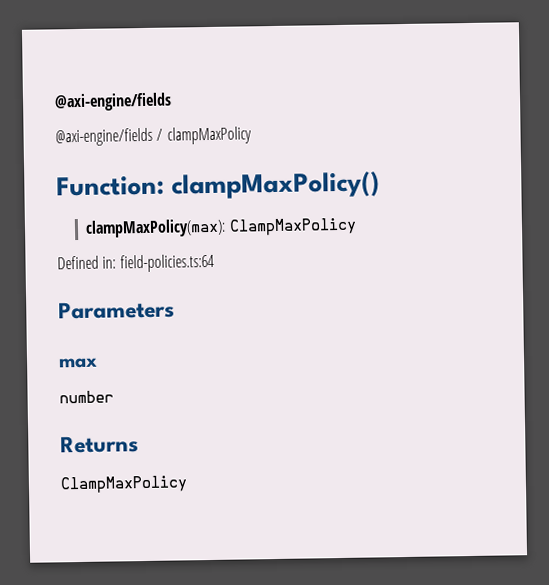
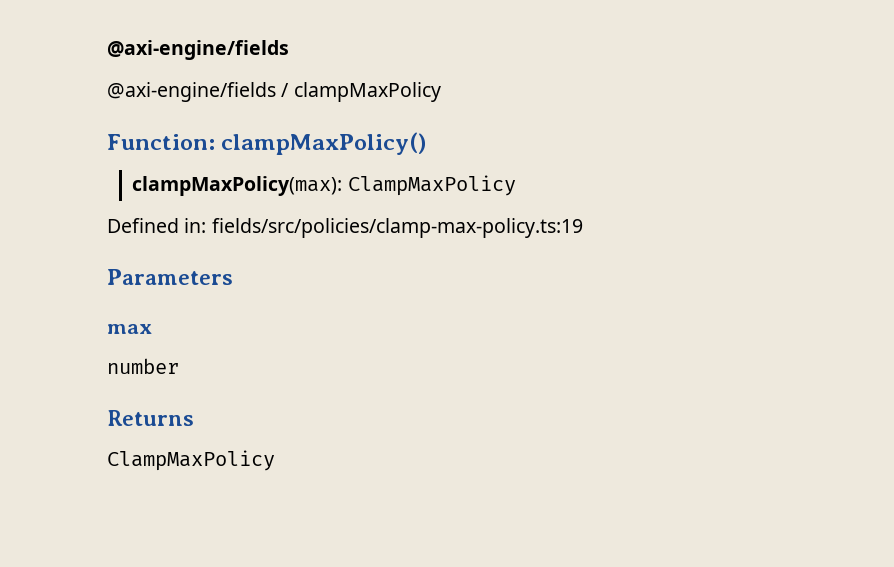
[119,253,215,273] field-policies.ts:64 -> [211,218,583,238] fields/src/policies/clamp-max-policy.ts:19

